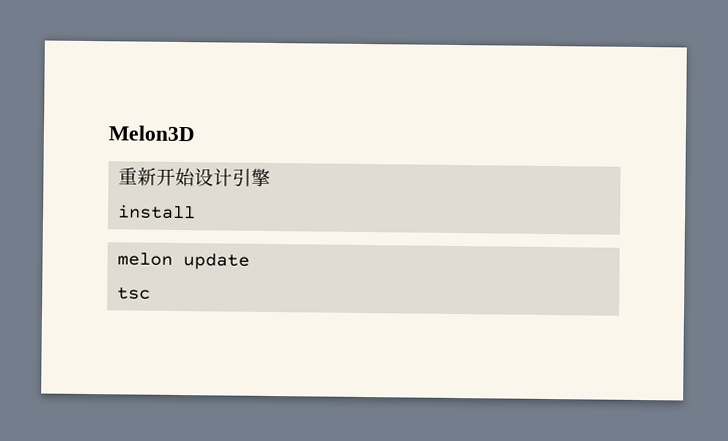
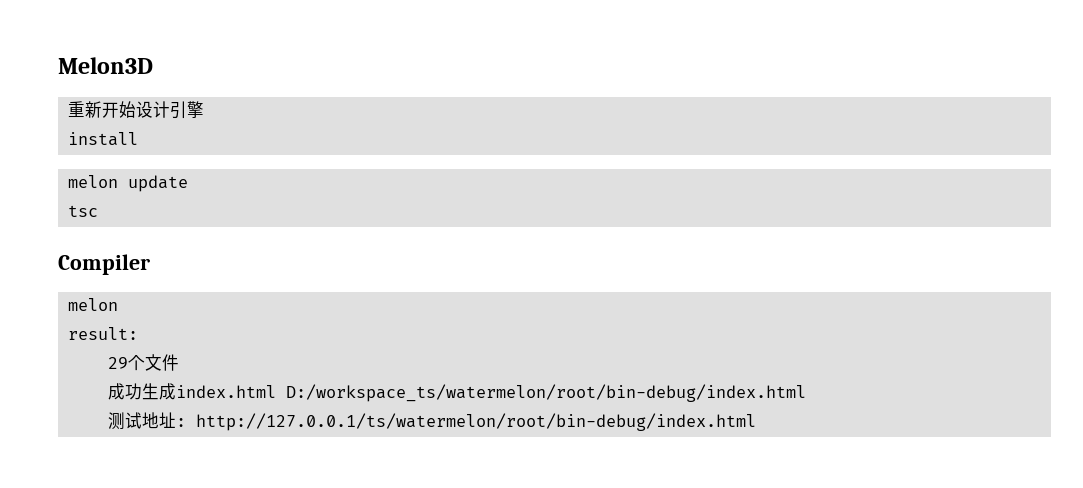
(152, 293) none -> [58,254,150,275] [68,298,119,311] [68,327,139,340] [108,354,180,371] [108,383,807,402] [108,412,757,431] // Compiler // melon // result: // 29个文件 // 成功生成index.html D:/workspace_ts/watermelon/root/bin-debug/index.html // 测试地址: http://127.0.0.1/ts/watermelon/root/bin-debug/index.html

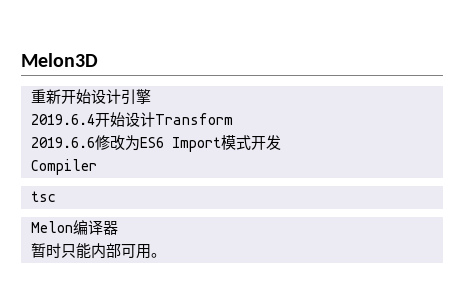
[68,132,139,146] [68,175,189,192] [68,205,99,217] [58,254,150,275] [68,298,119,311] [68,327,139,340] [108,354,180,371] [108,383,807,402] [108,412,757,431] install // melon update // tsc // Compiler // melon // result: // 29个文件 // 成功生成index.html D:/workspace_ts/watermelon/root/bin-debug/index.html // 测试地址: http://127.0.0.1/ts/watermelon/root/bin-debug/index.html -> [30,112,233,127] [30,135,281,152] [30,159,97,175] [30,191,56,202] [30,220,118,235] [30,243,166,259] 2019.6.4开始设计Transform // 2019.6.6修改为ES6 Import模式开发 // Compiler // tsc // Melon编译器 // 暂时只能内部可用。

